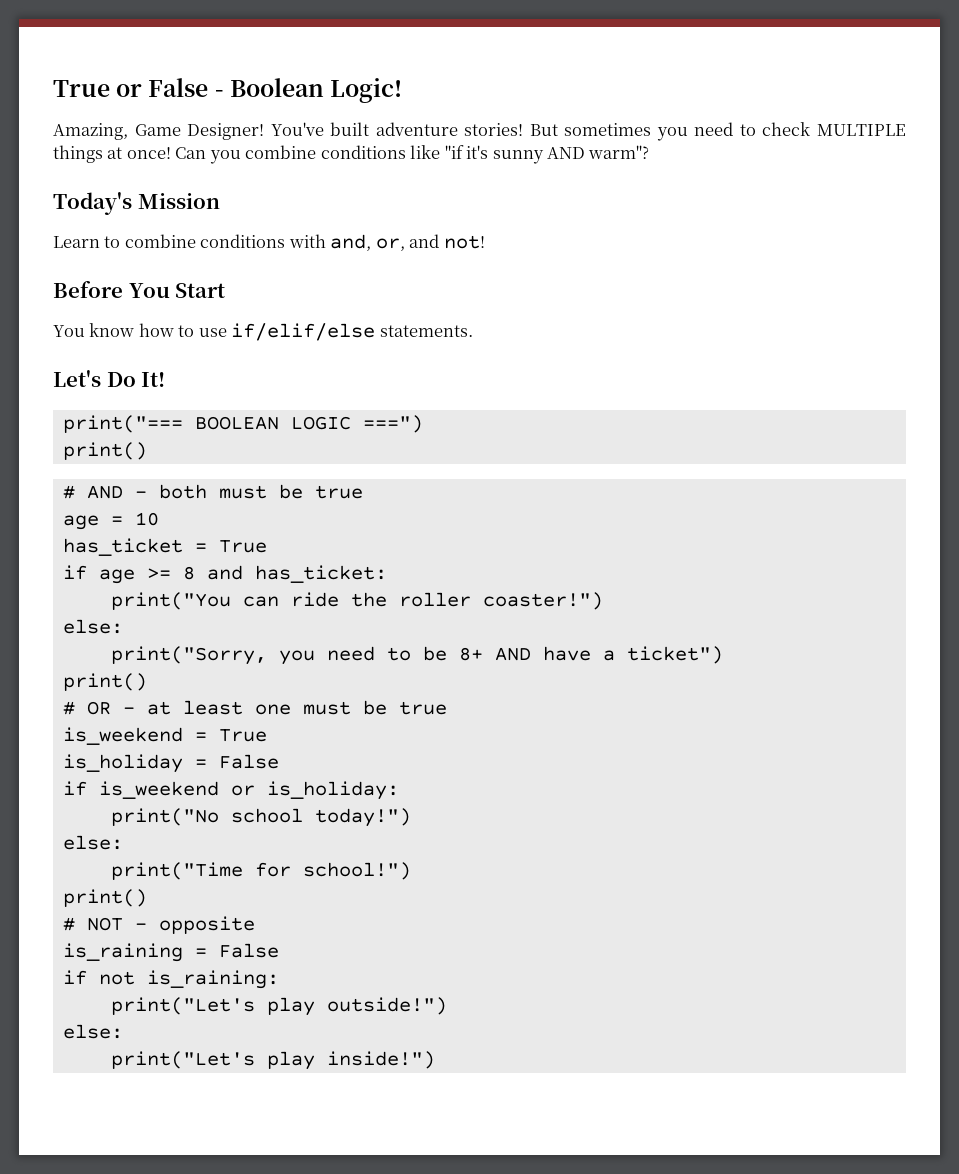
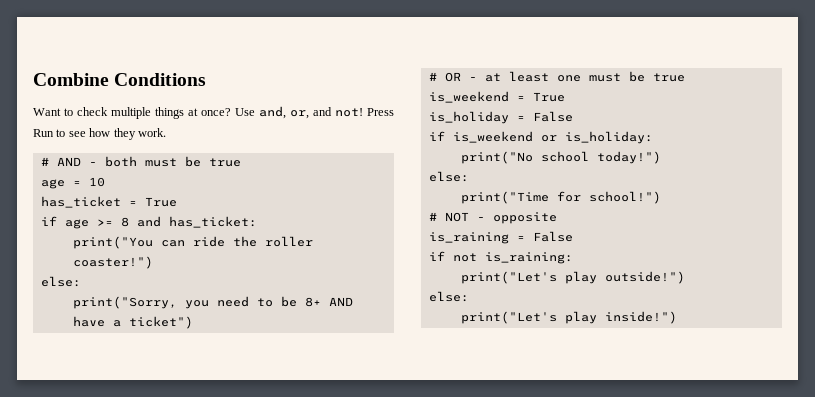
[53,78,403,103] [53,122,734,141] True or False - Boolean Logic! // Amazing, Game Designer! You've built adventure stories! But sometimes you need -> [33,73,207,86] [33,108,61,116] Combine Conditions // Want
[817,124,907,136] MULTIPLE -> [111,107,151,119] multiple
[126,145,650,164] [53,192,220,215] [53,234,485,251] [53,281,226,298] [53,323,473,341] [53,370,166,387] [62,415,423,433] [62,442,147,460] once! Can you combine conditions like "if it's sunny AND warm"? // Today's Mission // Learn to combine conditions with and, or, and not! // Before You Start // You know how to use if/elif/else statements. // Let's Do It! // print("=== BOOLEAN LOGIC ===") // print() -> [201,106,394,119] [33,128,166,140] once? Use and, or, and not! Press Run to see how they work.
[62,673,147,691] // print() -> (193, 322) none
[62,889,147,907] // print() -> (661, 197) none

